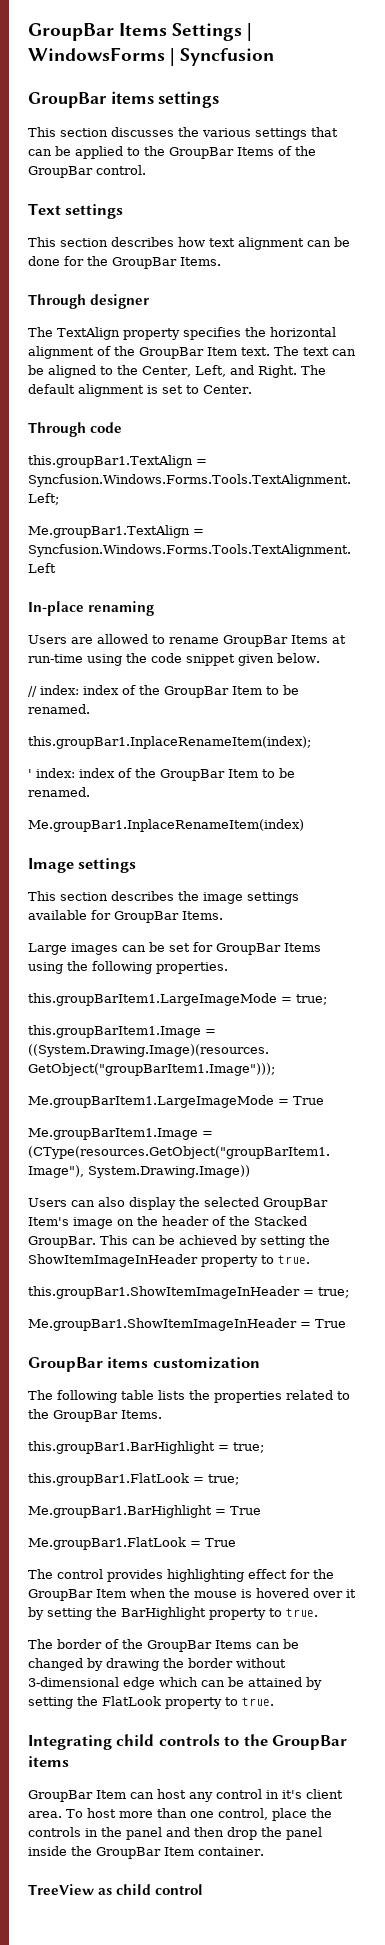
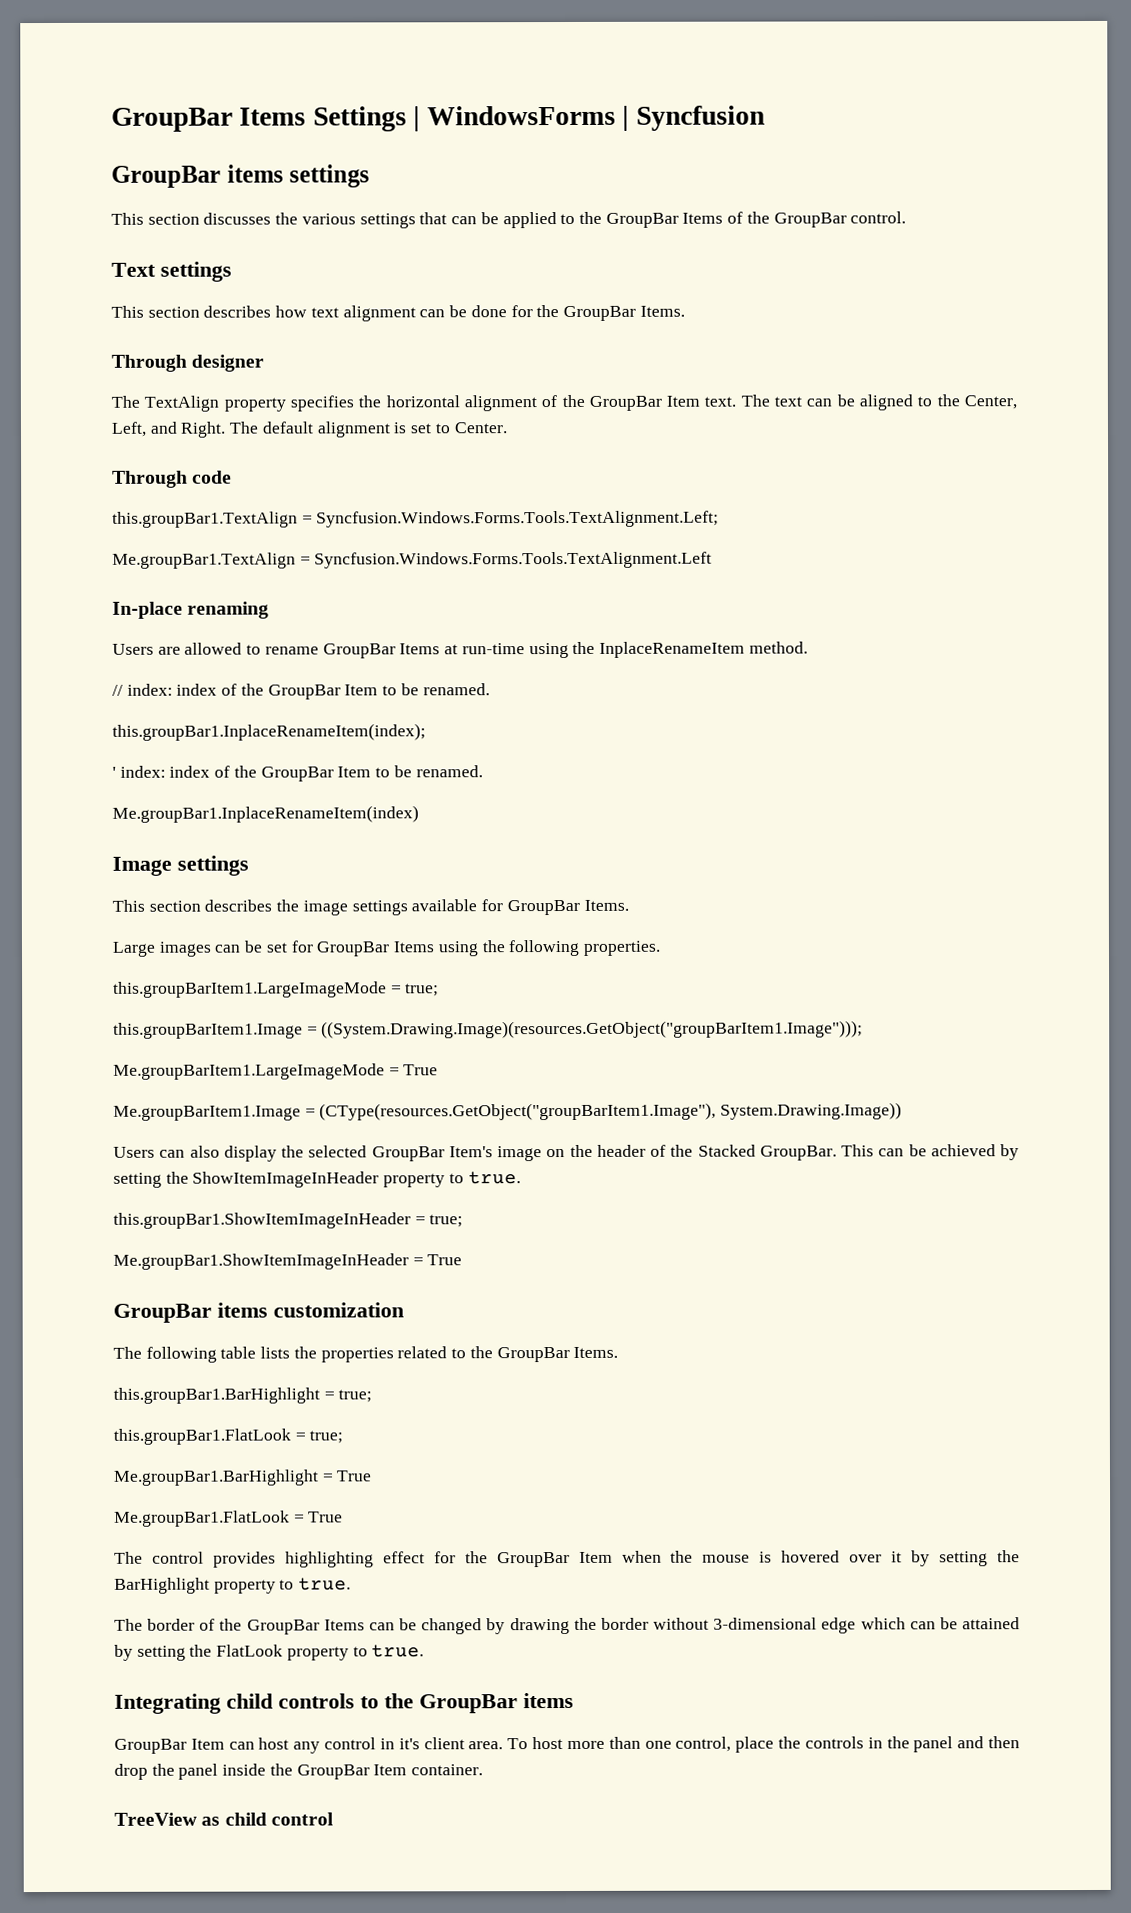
[151,653,320,666] code snippet given below. -> [598,641,808,658] InplaceRenameItem method.

